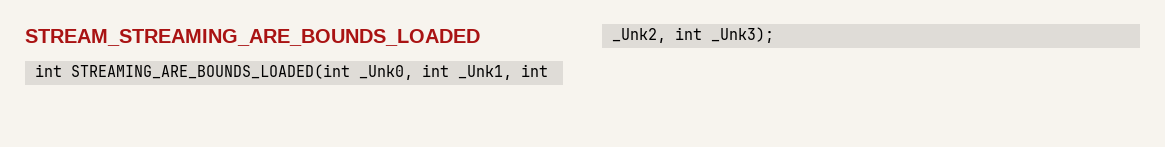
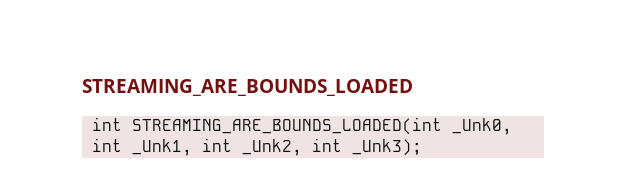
[25,29,480,46] STREAM_STREAMING_ARE_BOUNDS_LOADED -> [82,79,413,96] STREAMING_ARE_BOUNDS_LOADED

